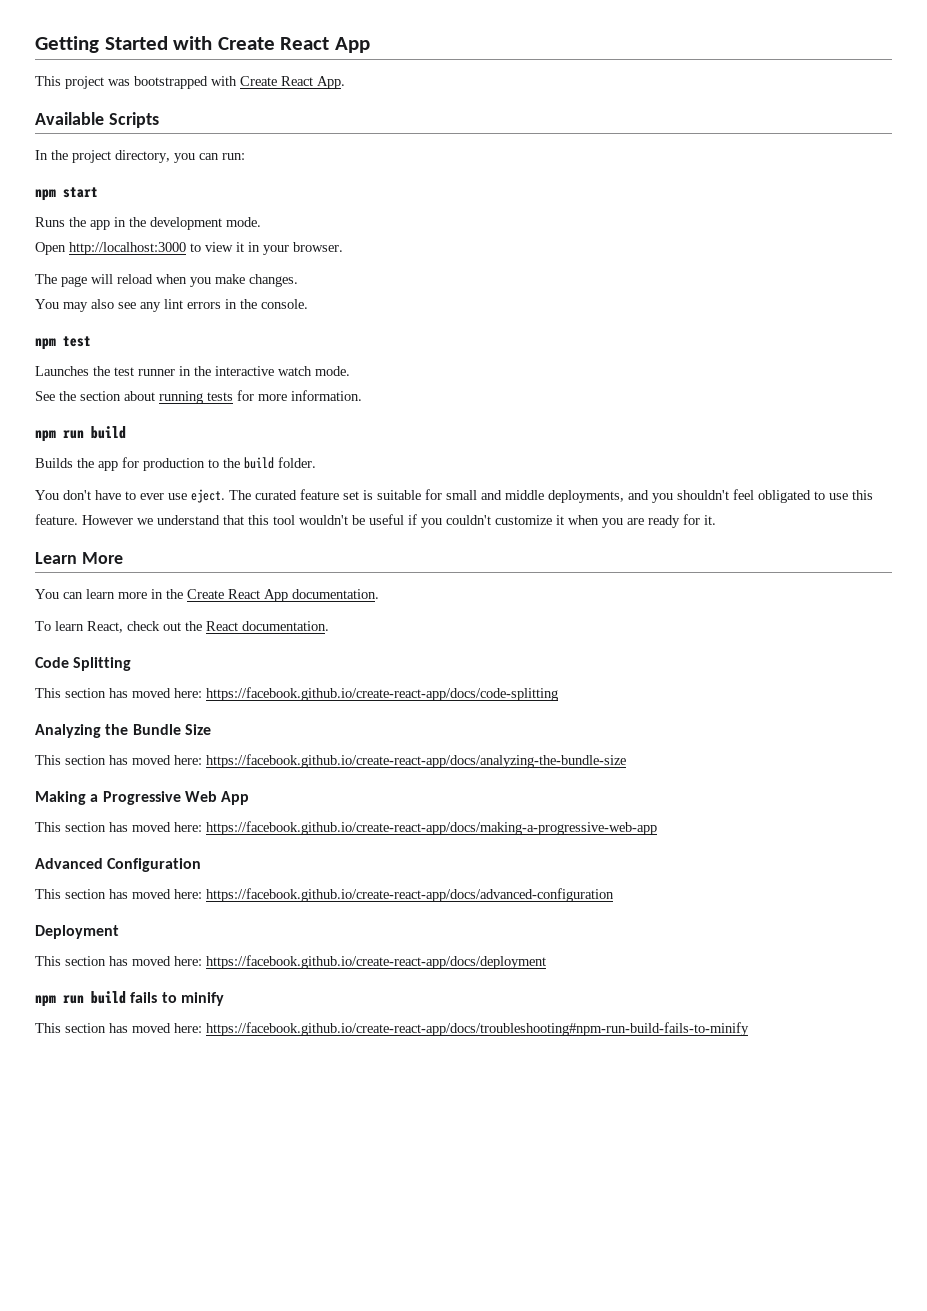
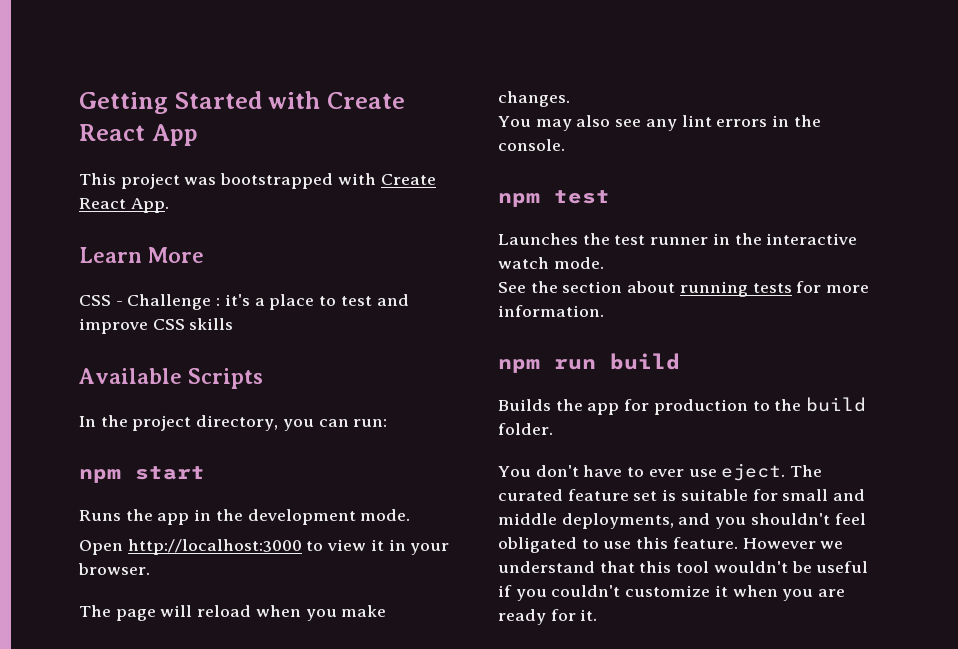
(345, 82) none -> [79,247,204,263] [79,294,409,310] [79,318,234,334] // Learn More // CSS - Challenge : it's a place to test and improve CSS skills
[35,552,123,564] [35,589,379,602] [35,621,329,633] [35,657,132,671] [35,687,558,701] [35,724,211,738] [35,754,626,768] [35,791,250,805] [35,821,657,835] [35,858,202,872] [35,888,614,902] [35,925,119,939] [35,955,546,969] [35,991,224,1007] [35,1022,749,1036] // Learn More // You can learn more in the Create React App documentation. // To learn React, check out the React documentation. // Code Splitting // This section has moved here: https://facebook.github.io/create-react-app/docs/code-splitting // Analyzing the Bundle Size // This section has moved here: https://facebook.github.io/create-react-app/docs/analyzing-the-bundle-size // Making a Progressive Web App // This section has moved here: https://facebook.github.io/create-react-app/docs/making-a-progressive-web-app // Advanced Configuration // This section has moved here: https://facebook.github.io/create-react-app/docs/advanced-configuration // Deployment // This section has moved here: https://facebook.github.io/create-react-app/docs/deployment // npm run build fails to minify // This section has moved here: https://facebook.github.io/create-react-app/docs/troubleshooting#npm-run-build-fails-to-minify -> (598, 615) none

